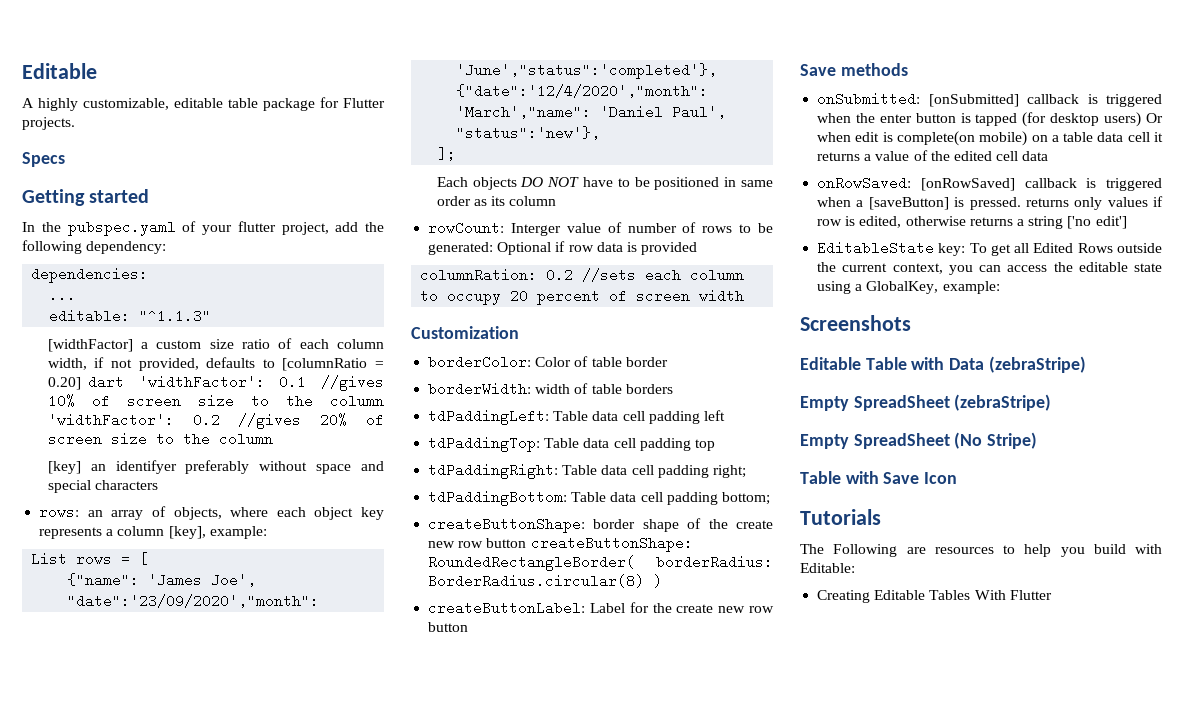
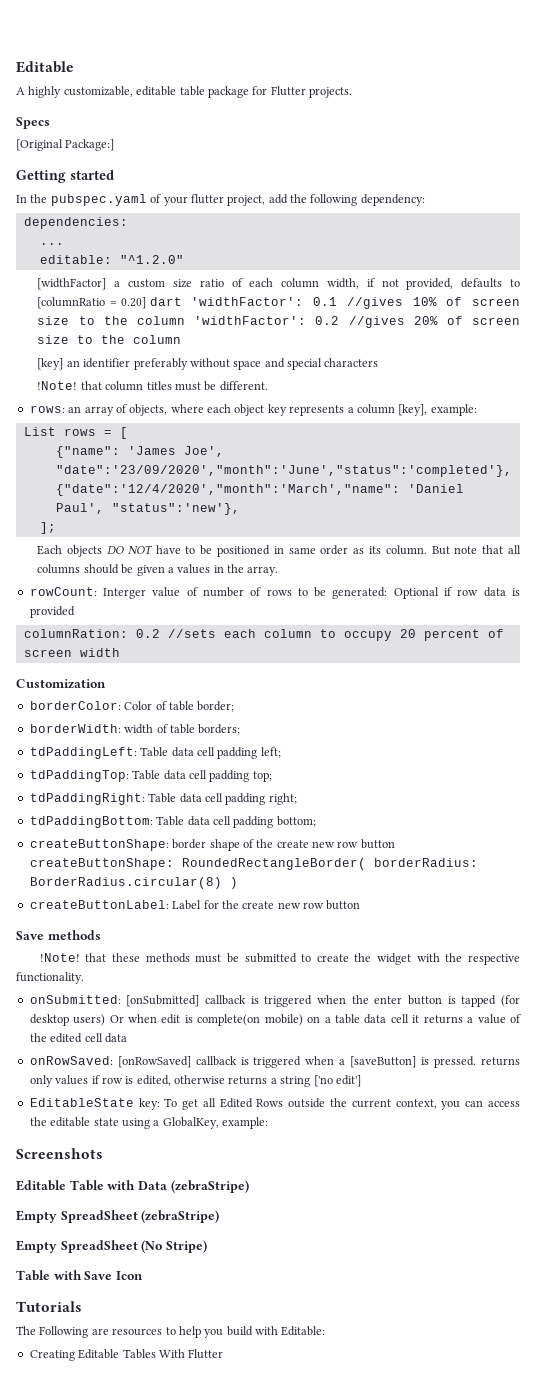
(65, 159) none -> [16,139,115,151] // [Original Package:]
[139,309,212,323] "^1.1.3" -> [119,255,184,264] "^1.2.0"
[115,460,177,474] identifyer -> [83,358,131,368] identifier
(159, 485) none -> [37,381,268,391] // !Note! that column titles must be different.
[509,196,557,206] column -> [385,545,521,555] [37,564,279,576] column. But note that all columns should be given a values in the array.
[625,357,668,367] border -> [197,701,235,712] border;
[625,384,673,394] borders -> [198,724,241,735] borders;
[703,410,725,421] left -> [260,747,281,758] left;
[694,439,715,451] top -> [252,771,272,782] top;
(908, 69) none -> [39,953,520,965] [16,972,84,984] // !Note! that these methods must be submitted to create the widget with the respective functionality.

